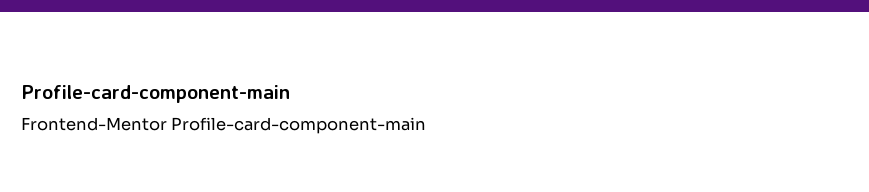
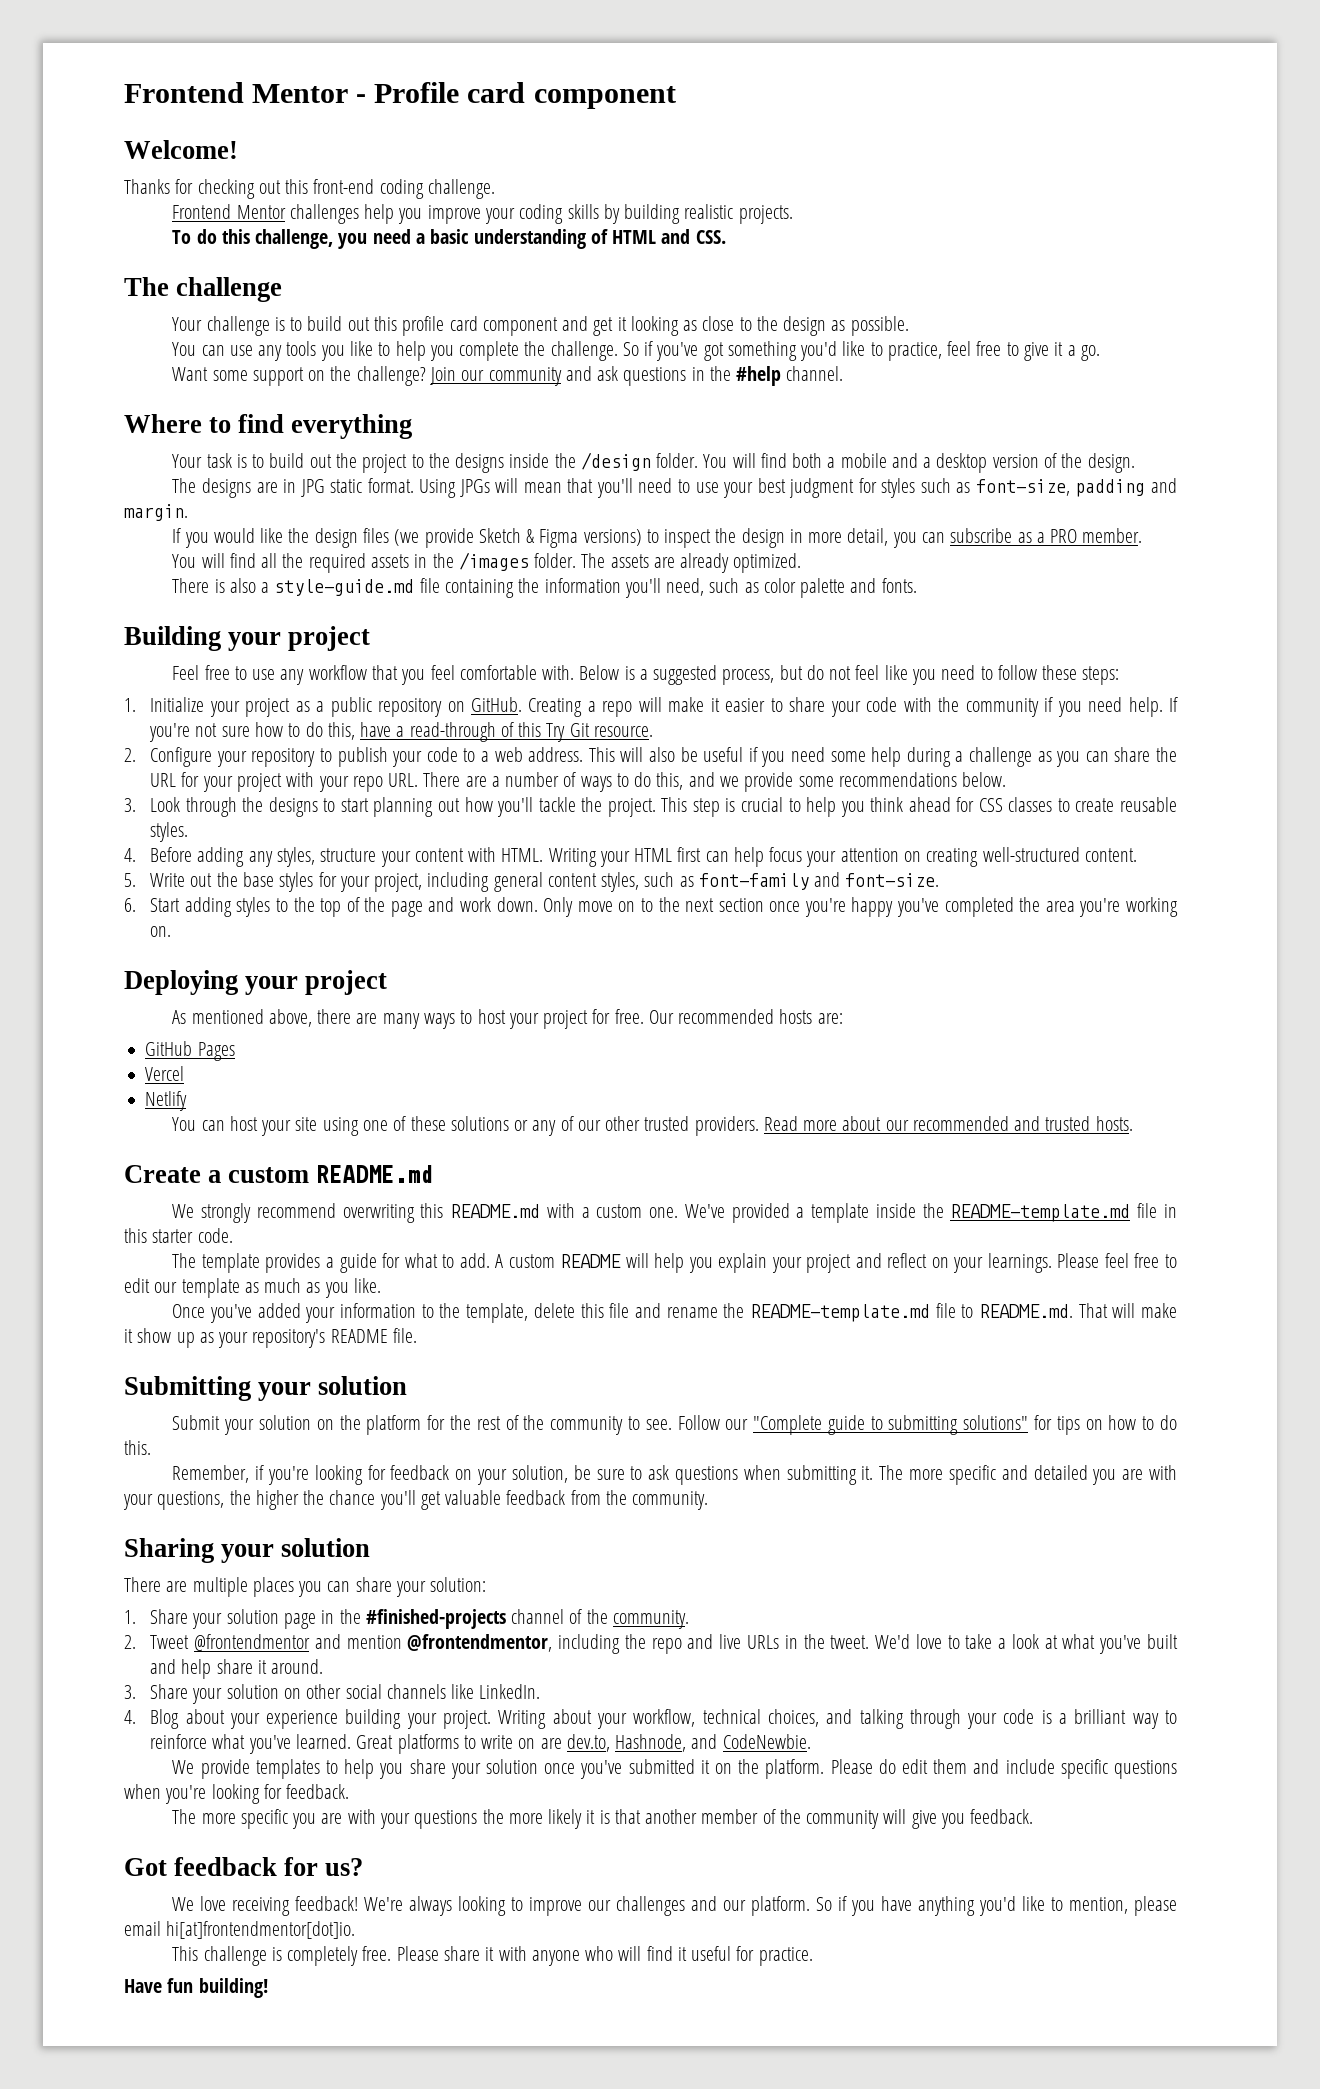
[21,85,290,103] [21,117,427,134] Profile-card-component-main // Frontend-Mentor Profile-card-component-main -> [124,82,676,109] [124,140,238,159] [124,179,495,199] [172,204,793,224] [172,229,726,249] [124,277,283,302] [172,316,909,336] [172,341,1100,361] [172,366,844,386] [124,414,413,439] [172,452,1135,473] [172,478,1178,498] [124,504,188,521] [172,528,1143,548] [172,552,802,573] [172,578,917,598] [124,626,371,651] [172,665,1120,685] [124,697,1179,717] [149,722,653,742] [124,747,1178,767] [150,772,1007,792] [124,797,1177,817] [150,822,189,842] [124,847,1137,867] [124,872,940,892] [124,897,1178,917] [150,926,172,937] [124,970,388,995] [172,1009,843,1029] [145,1041,235,1061] [145,1066,185,1081] [145,1091,188,1111] [172,1116,1133,1136] [124,1165,434,1183] [172,1203,1177,1223] [124,1228,233,1243] [172,1253,1177,1273] [124,1278,381,1298] [172,1303,1177,1323] [124,1328,417,1348] [124,1376,408,1401] [172,1415,1178,1435] [124,1440,151,1455] [172,1465,1177,1485] [123,1490,709,1510] [124,1538,371,1563] [124,1577,487,1597] [124,1609,689,1629] [124,1634,1179,1654] [150,1659,324,1679] [124,1684,541,1704] [124,1709,1178,1729] [150,1734,811,1754] [172,1759,1177,1779] [124,1784,350,1804] [172,1809,1034,1829] [124,1857,364,1876] [172,1896,1177,1916] [124,1921,356,1939] [172,1946,813,1966] [124,1978,268,1998] Frontend Mentor - Profile card component // Welcome! // Thanks for checking out this front-end coding challenge. // Frontend Mentor challenges help you improve your coding skills by building realistic projects. // To do this challenge, you need a basic understanding of HTML and CSS. // The challenge // Your challenge is to build out this profile card component and get it looking as close to the design as possible. // You can use any tools you like to help you complete the challenge. So if you've got something you'd like to practice, feel free to give it a go. // Want some support on the challenge? Join our community and ask questions in the #help channel. // Where to find everything // Your task is to build out the project to the designs inside the /design folder. You will find both a mobile and a desktop version of the design. // The designs are in JPG static format. Using JPGs will mean that you'll need to use your best judgment for styles such as font-size, padding and margin. // If you would like the design files (we provide Sketch & Figma versions) to inspect the design in more detail, you can subscribe as a PRO member. // You will find all the required assets in the /images folder. The assets are already optimized. // There is also a style-guide.md file containing the information you'll need, such as color palette and fonts. // Building your project // Feel free to use any workflow that you feel comfortable with. Below is a suggested process, but do not feel like you need to follow these steps: // 1. Initialize your project as a public repository on GitHub. Creating a repo will make it easier to share your code with the community if you need help. If you're not sure how to do this, have a read-through of this Try Git resource. // 2. Configure your repository to publish your code to a web address. This will also be useful if you need some help during a challenge as you can share the URL for your project with your repo URL. There are a number of ways to do this, and we provide some recommendations below. // 3. Look through the designs to start planning out how you'll tackle the project. This step is crucial to help you think ahead for CSS classes to create reusable styles. // 4. Before adding any styles, structure your content with HTML. Writing your HTML first can help focus your attention on creating well-structured content. // 5. Write out the base styles for your project, including general content styles, such as font-family and font-size. // 6. Start adding styles to the top of the page and work down. Only move on to the next section once you're happy you've completed the area you're working on. // Deploying your project // As mentioned above, there are many ways to host your project for free. Our recommended hosts are: // GitHub Pages // Vercel // Netlify // You can host your site using one of these solutions or any of our other trusted providers. Read more about our recommended and trusted hosts. // Create a custom README.md // We strongly recommend overwriting this README.md with a custom one. We've provided a template inside the README-template.md file in this starter code. // The template provides a guide for what to add. A custom README will help you explain your project and reflect on your learnings. Please feel free to edit our template as much as you like. // Once you've added your information to the template, delete this file and rename the README-template.md file to README.md. That will make it show up as your repository's README file. // Submitting your solution // Submit your solution on the platform for the rest of the community to see. Follow our "Complete guide to submitting solutions" for tips on how to do this. // Remember, if you're looking for feedback on your solution, be sure to ask questions when submitting it. The more specific and detailed you are with your questions, the higher the chance you'll get valuable feedback from the community. // Sharing your solution // There are multiple places you can share your solution: // 1. Share your solution page in the #finished-projects channel of the community. // 2. Tweet @frontendmentor and mention @frontendmentor, including the repo and live URLs in the tweet. We'd love to take a look at what you've built and help share it around. // 3. Share your solution on other social channels like LinkedIn. // 4. Blog about your experience building your project. Writing about your workflow, technical choices, and talking through your code is a brilliant way to reinforce what you've learned. Great platforms to write on are dev.to, Hashnode, and CodeNewbie. // We provide templates to help you share your solution once you've submitted it on the platform. Please do edit them and include specific questions when you're looking for feedback. // The more specific you are with your questions the more likely it is that another member of the community will give you feedback. // Got feedback for us? // We love receiving feedback! We're always looking to improve our challenges and our platform. So if you have anything you'd like to mention, please email hi[at]frontendmentor[dot]io. // This challenge is completely free. Please share it with anyone who will find it useful for practice. // Have fun building!

